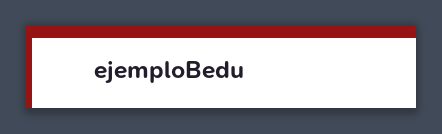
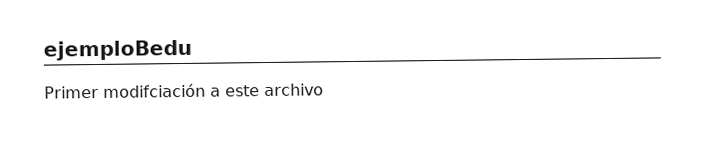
(244, 72) none -> [44,83,324,99] // Primer modifciación a este archivo

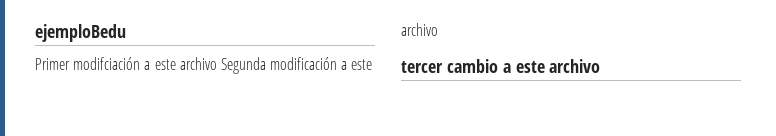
(324, 90) none -> [220,57,373,74] [401,23,438,36] [401,59,601,73] Segunda modificación a este archivo // tercer cambio a este archivo

